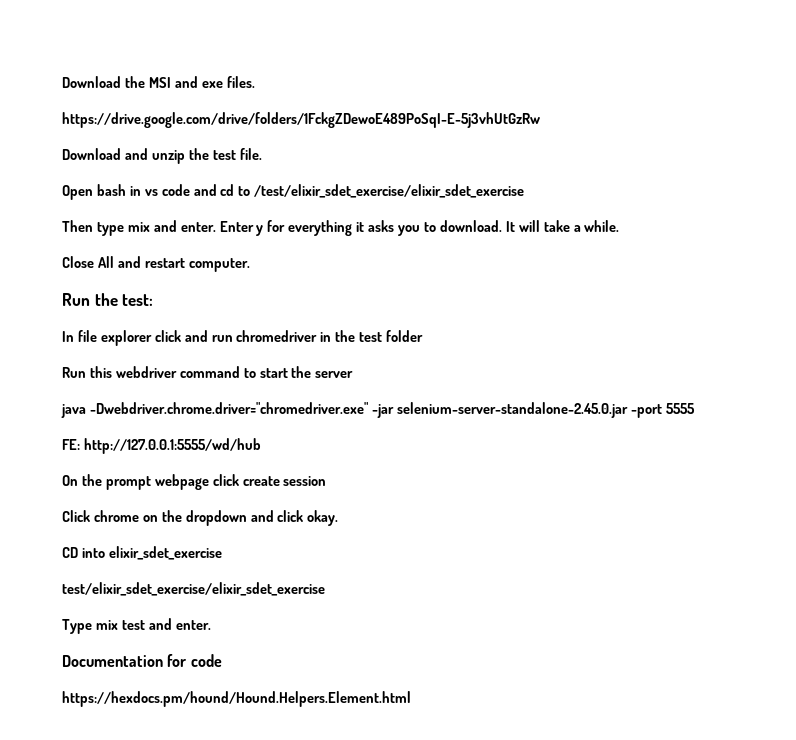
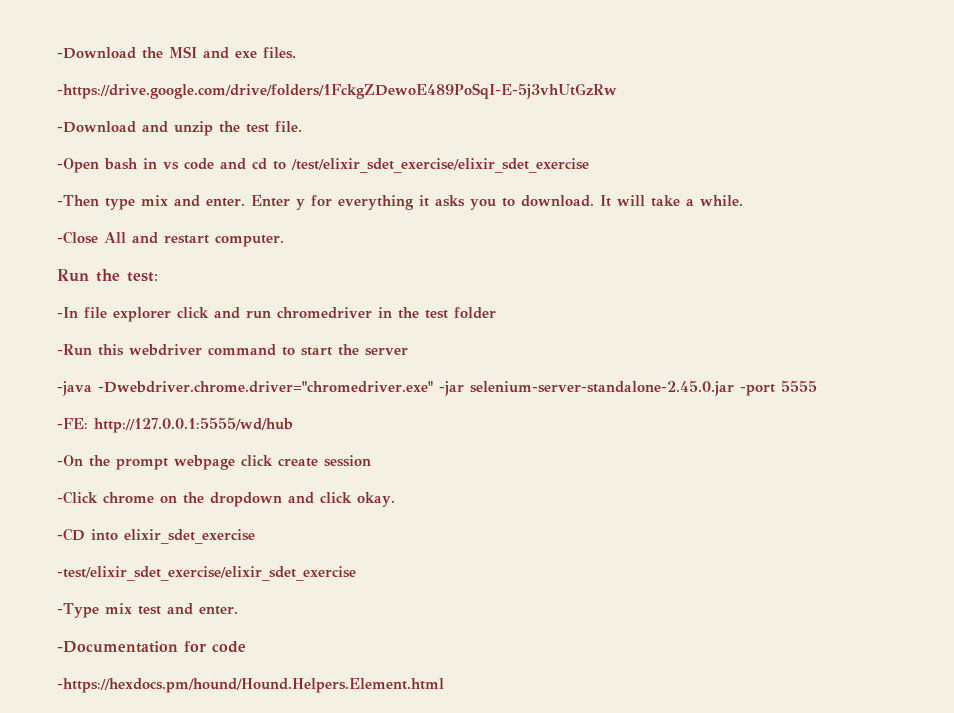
[62,76,121,88] Download -> [57,47,136,59] -Download
[62,112,540,128] [62,148,121,160] https://drive.google.com/drive/folders/1FckgZDewoE489PoSqI-E-5j3vhUtGzRw // Download -> [57,83,617,99] [57,121,136,133] -https://drive.google.com/drive/folders/1FckgZDewoE489PoSqI-E-5j3vhUtGzRw // -Download
[62,185,93,200] Open -> [57,158,99,173] -Open
[62,220,93,232] Then -> [57,195,99,206] -Then
[62,256,94,268] Close -> [57,231,98,244] -Close
[62,331,74,342] In -> [57,307,78,318] -In
[62,367,86,378] Run -> [57,344,92,356] -Run
[61,404,86,418] java -> [57,381,92,396] -java
[62,439,80,450] FE: -> [57,418,88,429] -FE:
[62,475,78,486] On -> [57,455,83,466] -On
[62,510,90,522] Click -> [57,491,98,504] -Click
[62,547,78,558] CD -> [57,528,85,541] -CD
[62,582,325,596] [62,619,92,634] test/elixir_sdet_exercise/elixir_sdet_exercise // Type -> [57,566,356,581] [57,603,99,618] -test/elixir_sdet_exercise/elixir_sdet_exercise // -Type
[62,655,163,667] Documentation -> [57,641,178,653] -Documentation
[62,691,411,707] https://hexdocs.pm/hound/Hound.Helpers.Element.html -> [57,678,444,693] -https://hexdocs.pm/hound/Hound.Helpers.Element.html

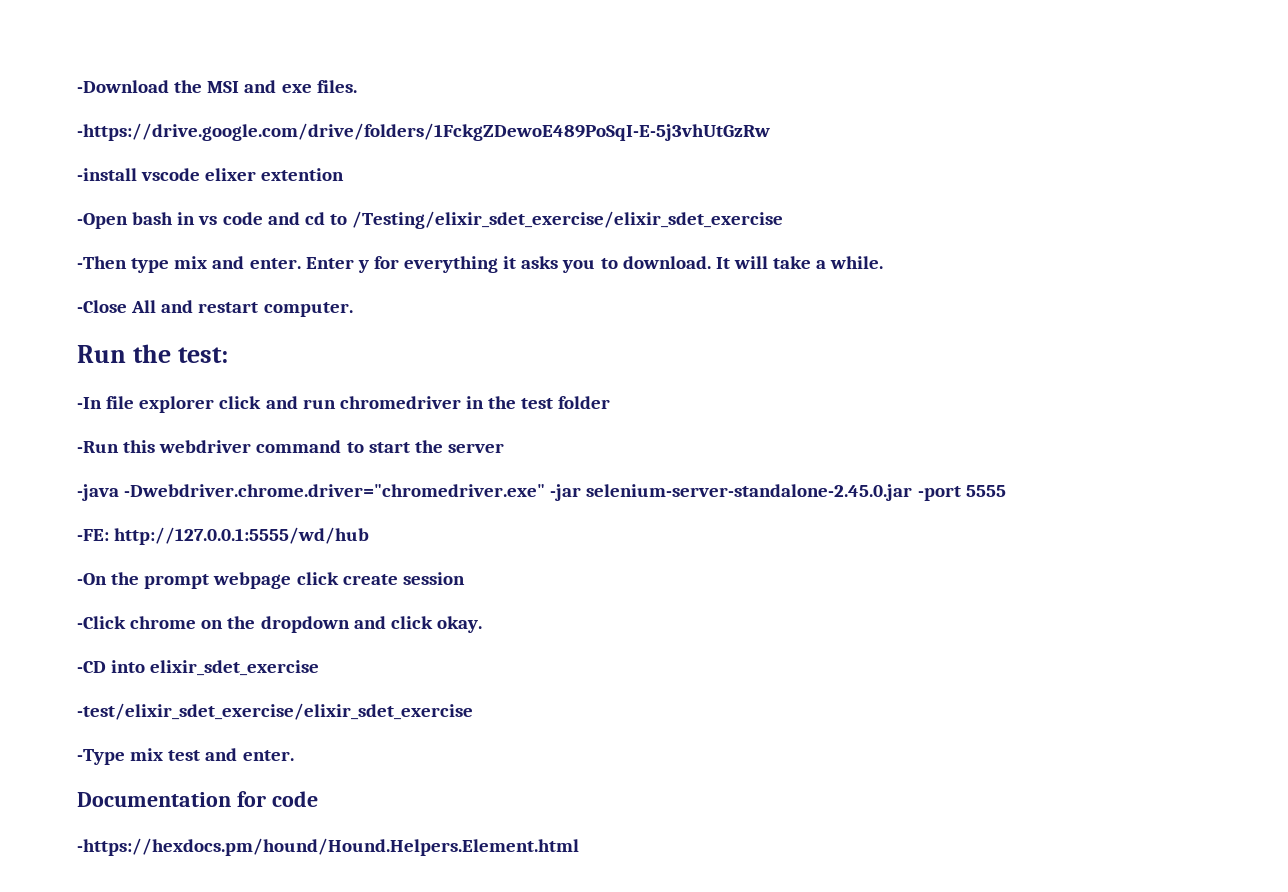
[57,121,302,136] -Download and unzip the test file. -> [77,168,345,181] -install vscode elixer extention
[291,158,589,173] /test/elixir_sdet_exercise/elixir_sdet_exercise -> [352,211,784,229] /Testing/elixir_sdet_exercise/elixir_sdet_exercise
[57,641,178,653] -Documentation -> [77,792,231,807] Documentation

